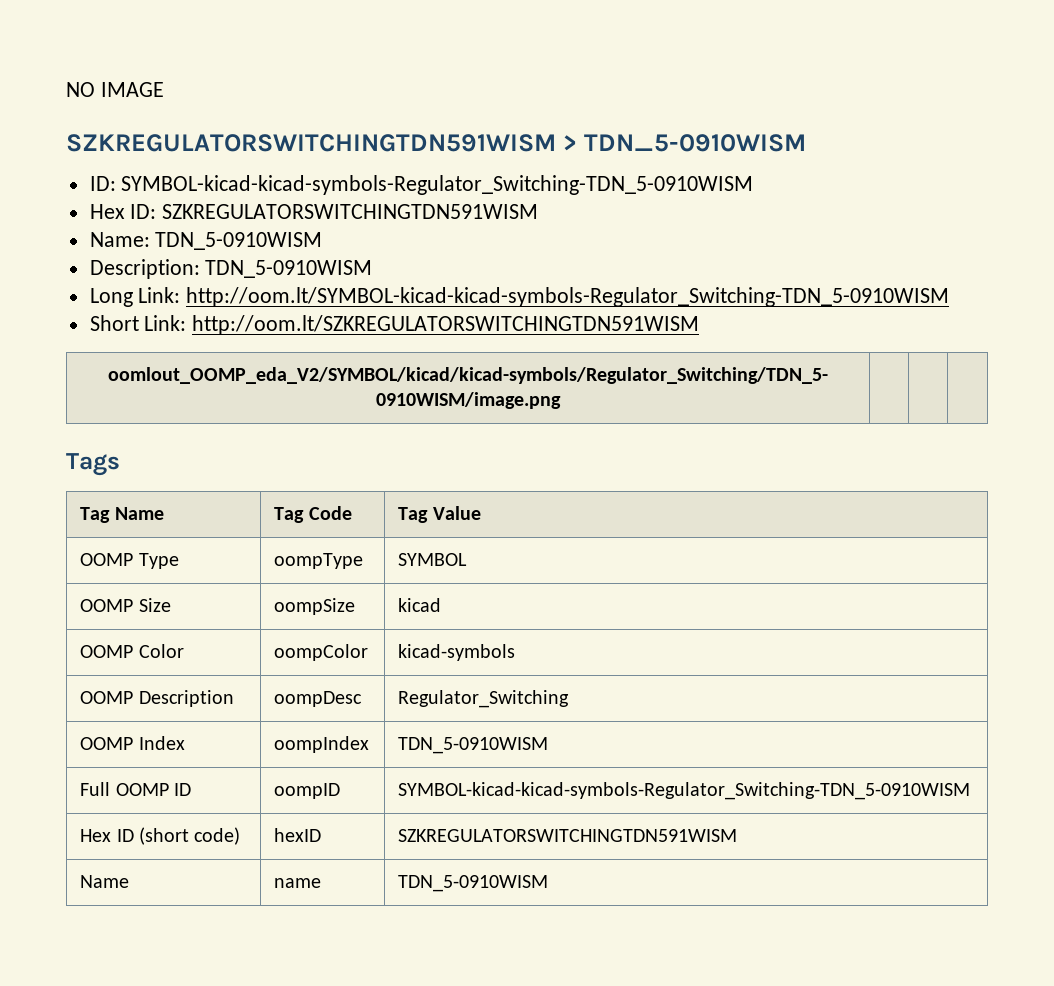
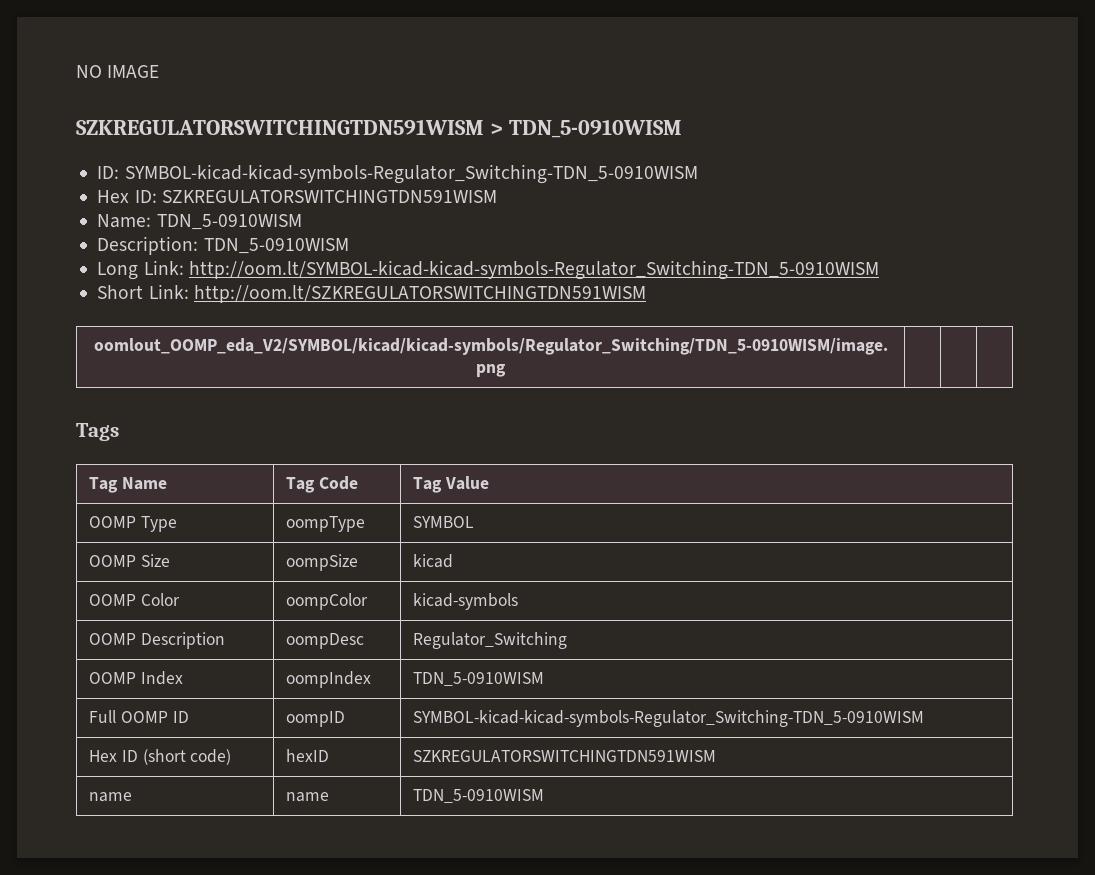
[80,875,130,888] Name -> [89,792,133,802] name

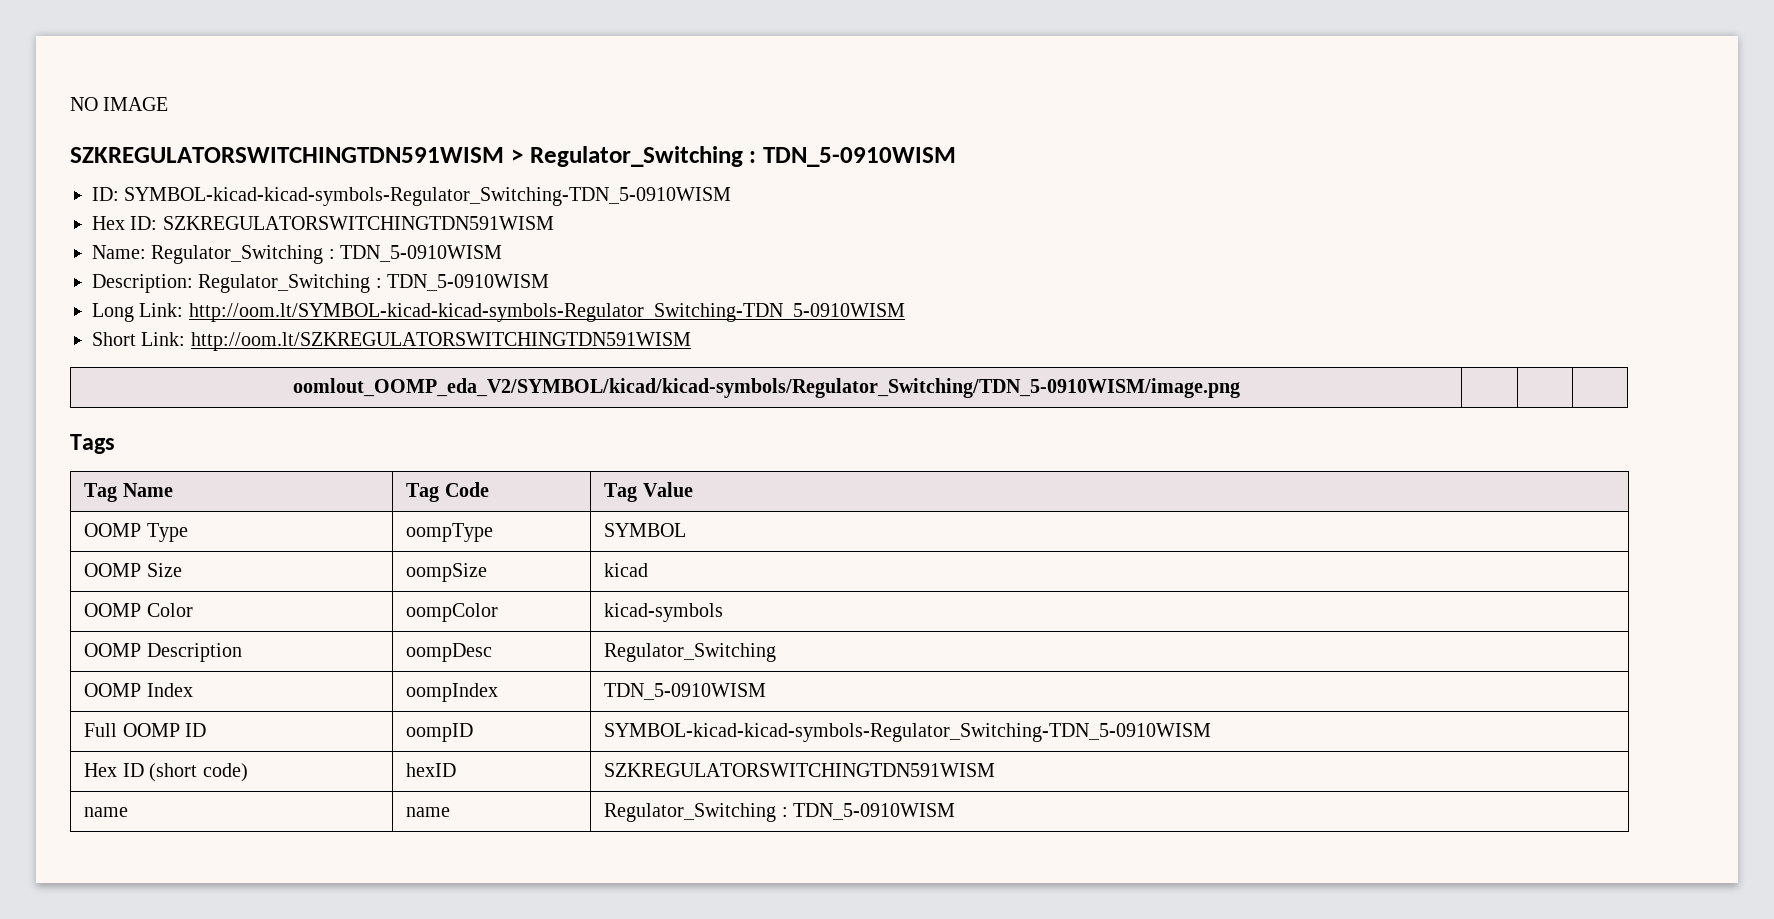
(503, 129) none -> [529,146,757,167] Regulator_Switching :
(152, 221) none -> [151,245,335,264] Regulator_Switching :
(199, 245) none -> [198,274,382,293] Regulator_Switching :
(330, 797) none -> [604,803,788,822] Regulator_Switching :

